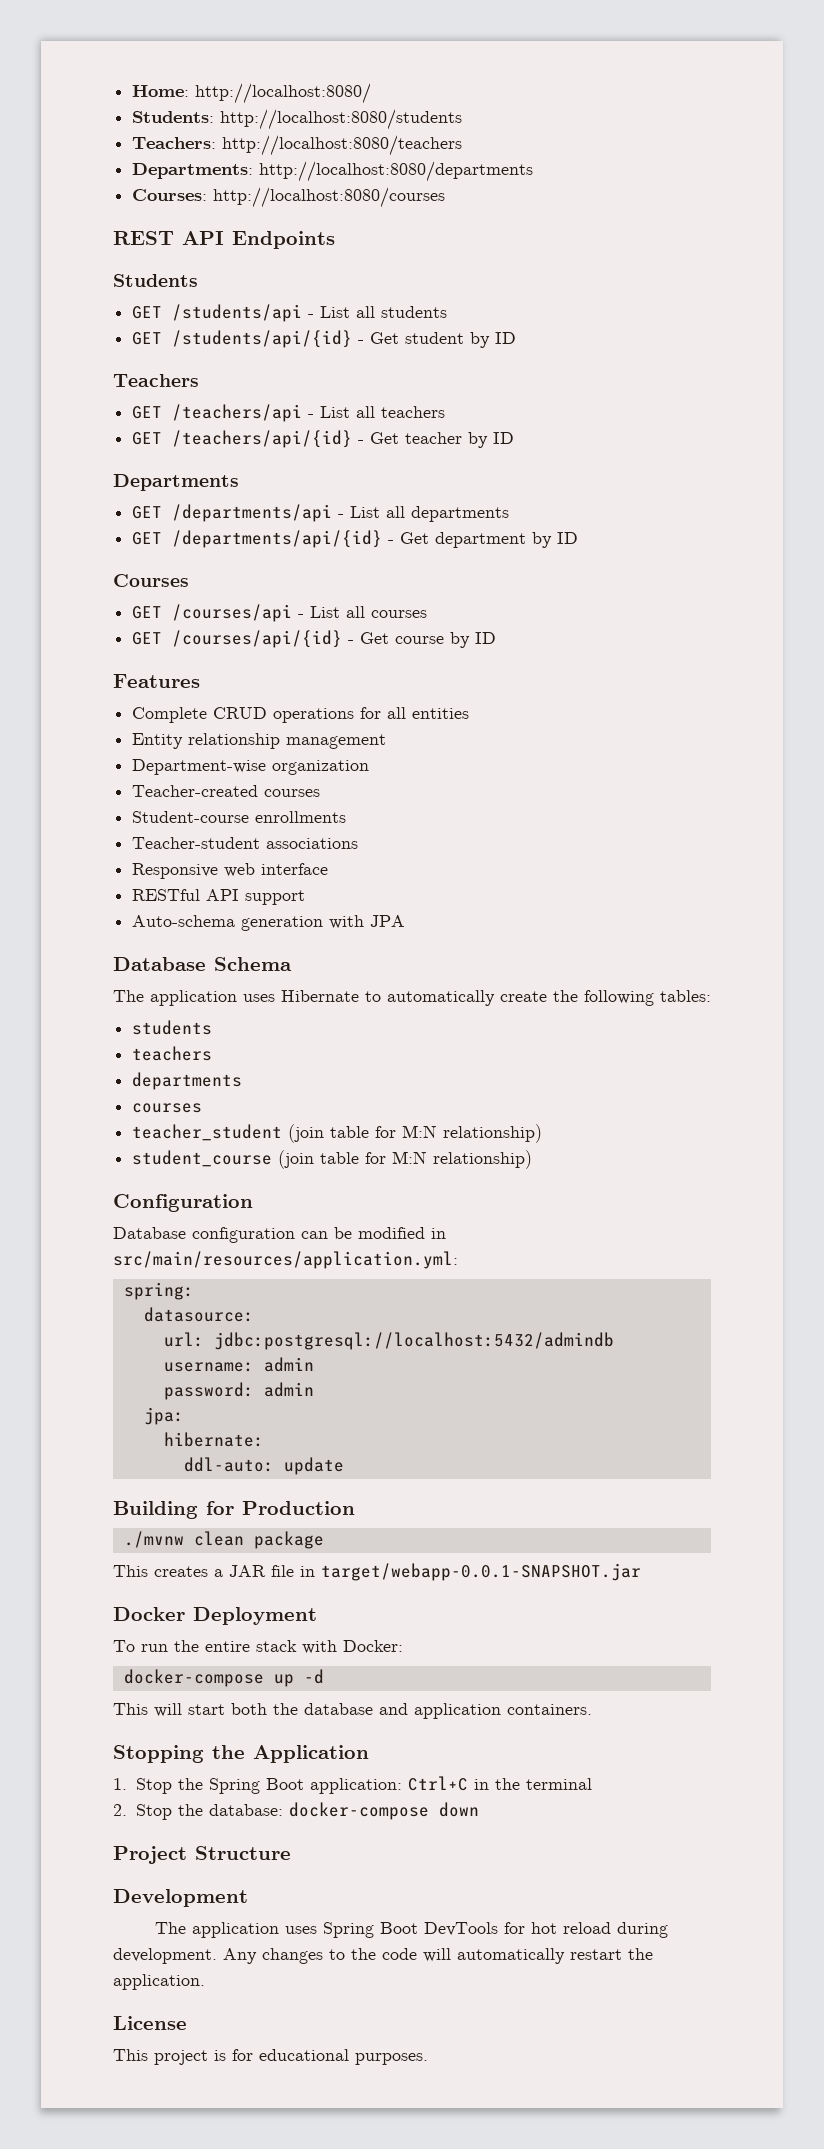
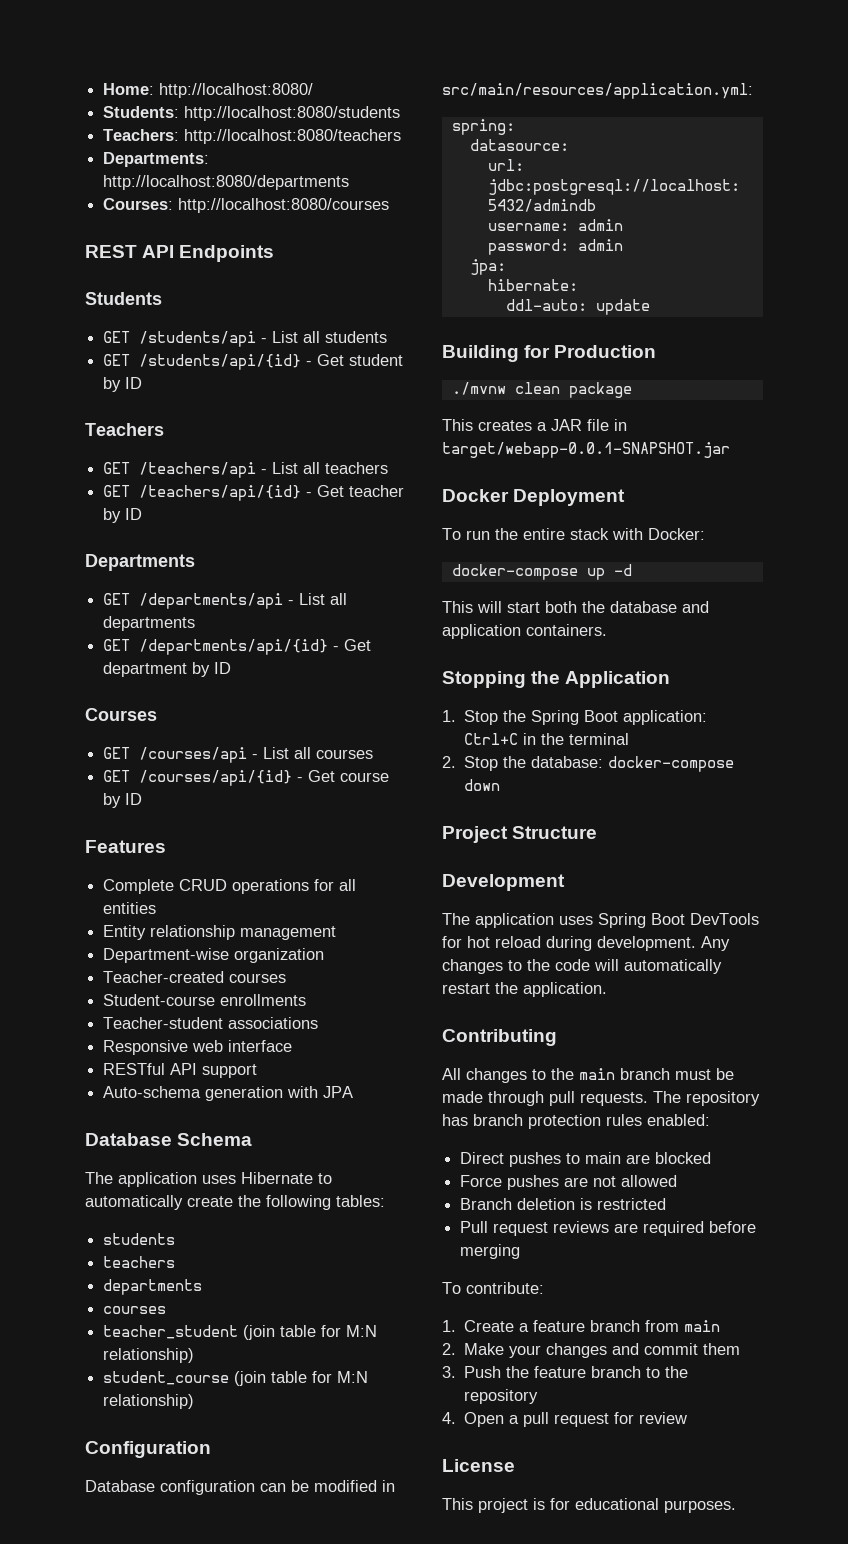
(205, 1982) none -> [442,1029,557,1046] [442,1068,734,1083] [442,1091,760,1106] [442,1114,710,1129] [460,1152,712,1167] [460,1175,678,1190] [460,1198,667,1210] [460,1221,757,1236] [460,1244,521,1259] [442,1282,544,1294] [442,1320,721,1332] [442,1343,741,1358] [442,1366,689,1378] [464,1389,539,1404] [442,1412,688,1427] // Contributing // All changes to the main branch must be made through pull requests. The repository has branch protection rules enabled: // Direct pushes to main are blocked // Force pushes are not allowed // Branch deletion is restricted // Pull request reviews are required before merging // To contribute: // 1. Create a feature branch from main // 2. Make your changes and commit them // 3. Push the feature branch to the repository // 4. Open a pull request for review

